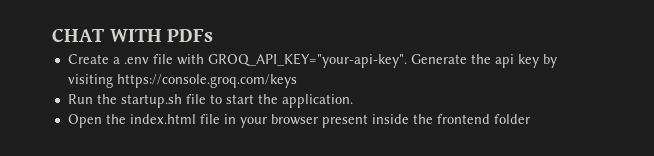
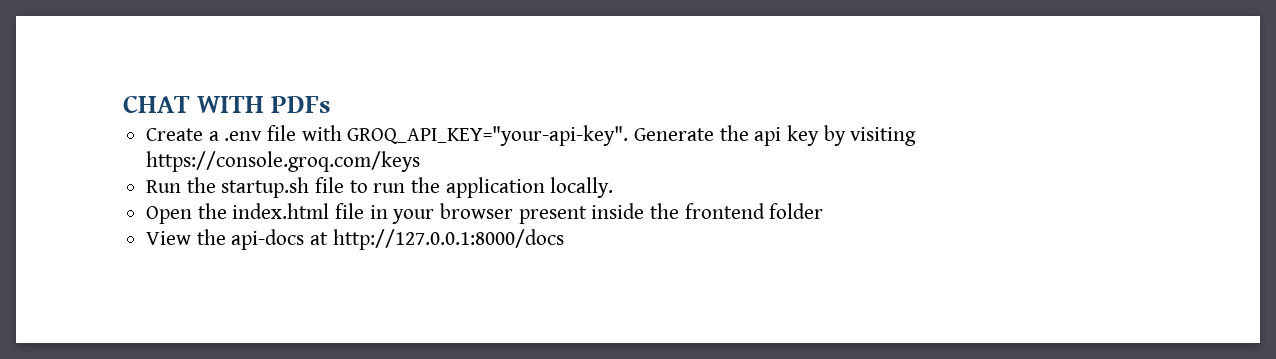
[225,94,353,108] start the application. -> [373,177,614,198] run the application locally.
(530, 119) none -> [146,229,564,250] // View the api-docs at http://127.0.0.1:8000/docs

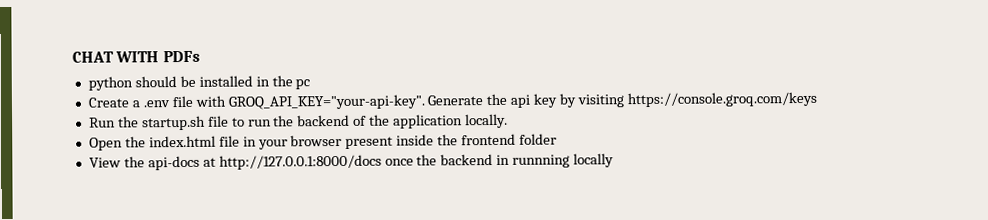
(332, 104) none -> [87,75,311,91] // python should be installed in the pc
(441, 185) none -> [297,114,391,127] backend of the
(564, 239) none -> [384,153,615,168] once the backend in runnning locally

